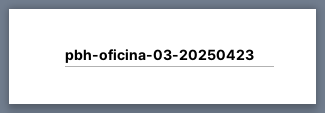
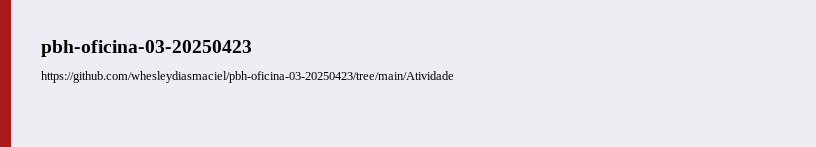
(254, 56) none -> [41,71,454,83] // https://github.com/whesleydiasmaciel/pbh-oficina-03-20250423/tree/main/Atividade

